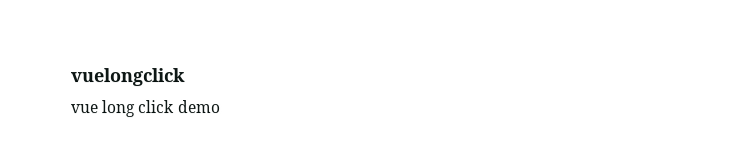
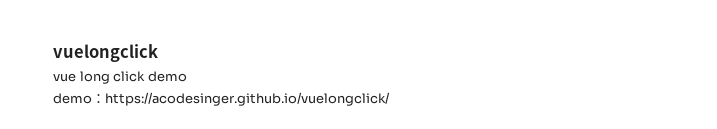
(221, 107) none -> [53,92,390,106] // demo：https://acodesinger.github.io/vuelongclick/

